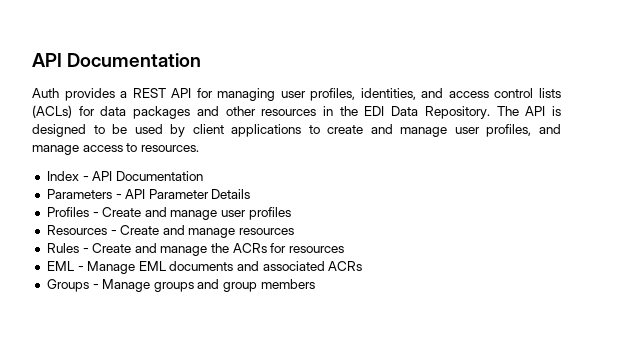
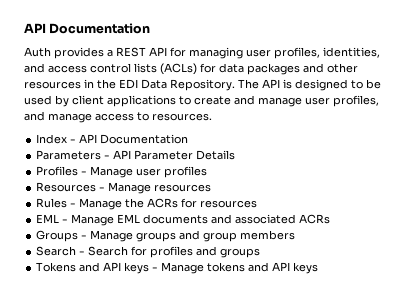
[102,207,218,220] Create and manage -> [90,166,134,178] Manage
[120,225,236,238] Create and manage -> [108,182,152,194] Manage
[92,243,208,256] Create and manage -> [79,198,123,210] Manage
(315, 284) none -> [36,246,261,258] [36,262,319,274] // Search - Search for profiles and groups // Tokens and API keys - Manage tokens and API keys

